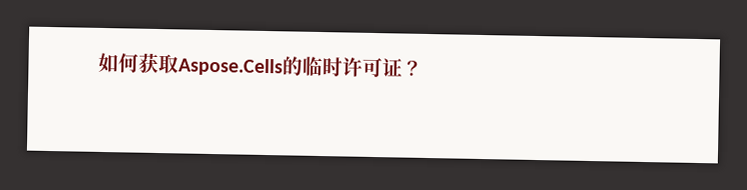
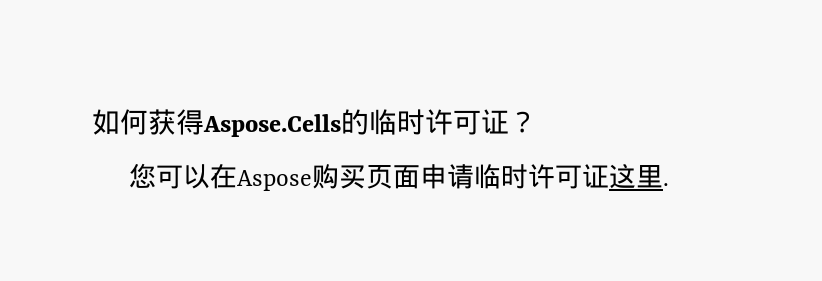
[158,54,179,74] 取 -> [176,109,204,135] 得
(423, 68) none -> [128,163,669,191] // 您可以在Aspose购买页面申请临时许可证这里.

